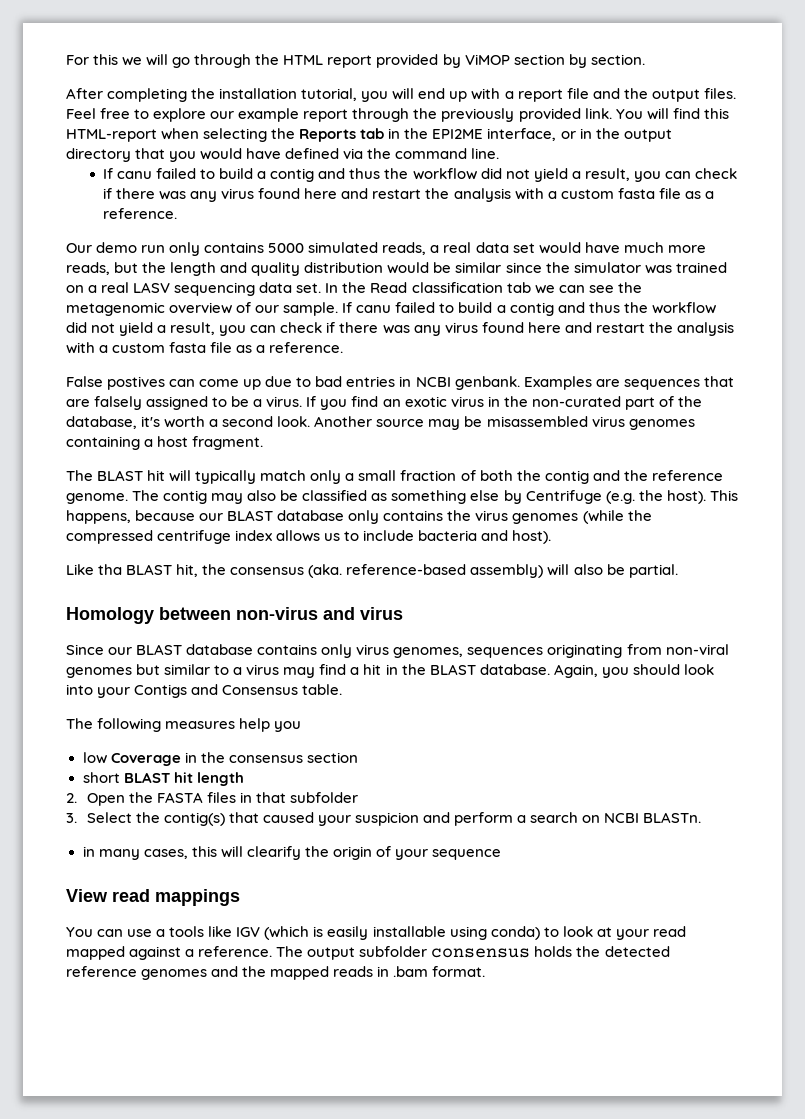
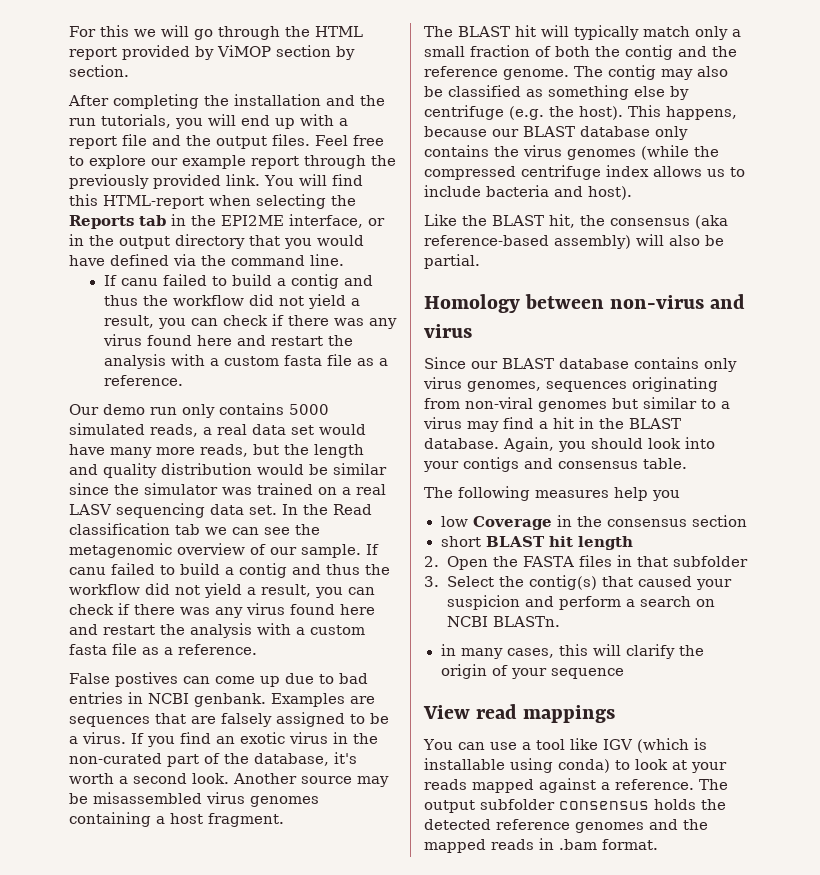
[301,88,358,101] tutorial, -> [326,95,385,106] [69,114,171,128] and the run tutorials,
[623,242,664,253] much -> [110,447,152,458] many
[525,490,602,504] Centrifuge -> [424,105,504,120] centrifuge
[98,564,123,575] tha -> [462,215,487,226] the
[308,564,343,578] (aka. -> [695,215,728,229] (aka
[134,684,299,698] Contigs and Consensus -> [463,457,638,472] contigs and consensus
[246,846,301,860] clearify -> [625,644,675,659] clarify
[169,926,205,937] tools -> [535,739,565,750] tool
[327,926,369,940] easily -> (707, 744) none
[652,926,686,937] read -> [424,779,467,790] reads

